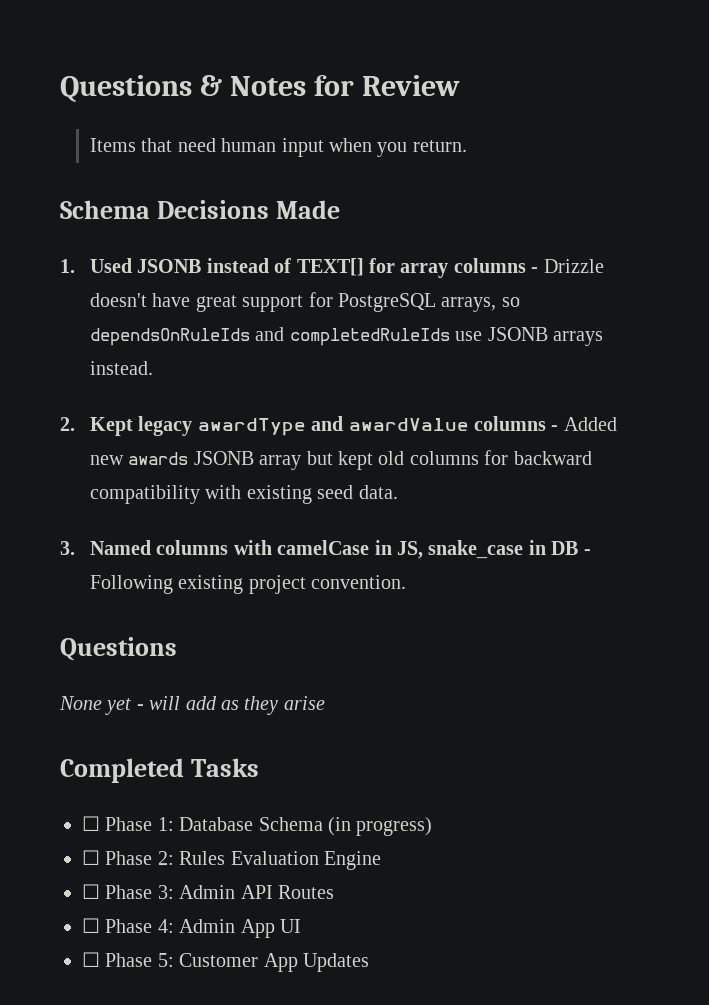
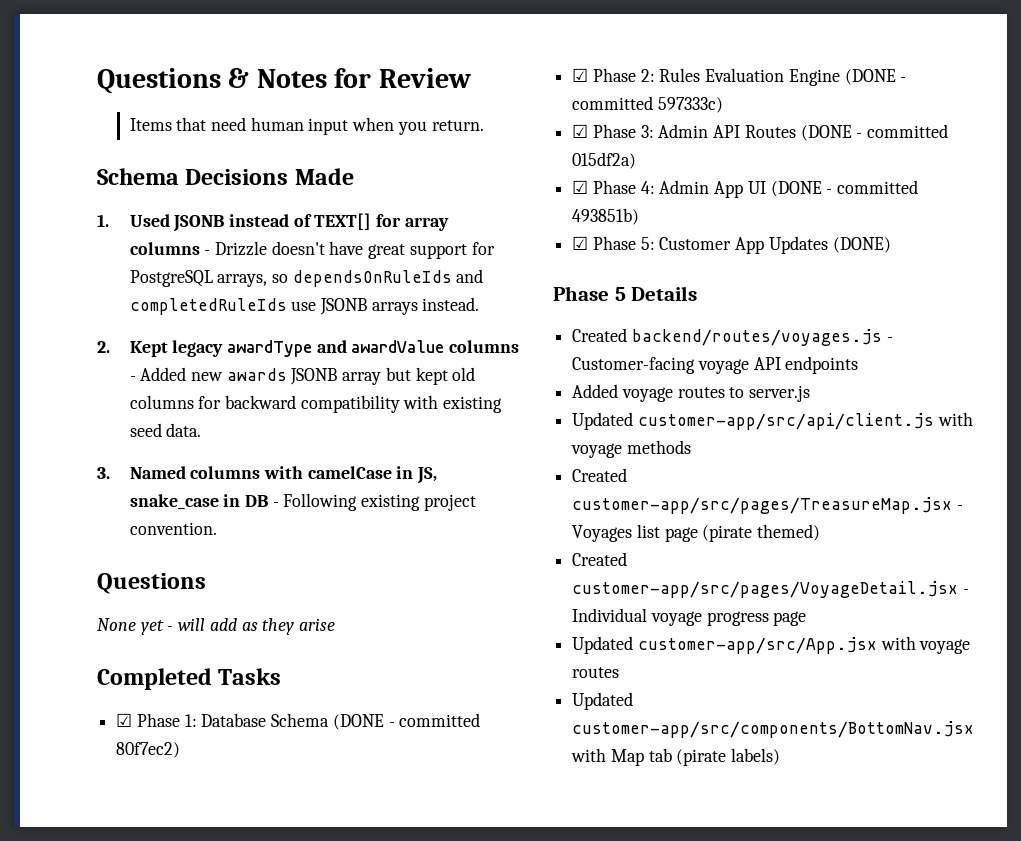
[82,816,100,831] ☐ -> [116,713,133,727] ☑
[328,817,433,836] [82,850,100,865] (in progress) // ☐ -> [332,713,481,730] [116,742,181,758] [572,68,589,82] (DONE - committed 80f7ec2) // ☑
[82,884,100,899] // ☐ -> [844,69,907,85] [572,96,723,113] [572,124,589,138] (DONE - committed 597333c) // ☑
[82,918,100,933] // ☐ -> [800,124,949,141] [572,152,637,169] [572,180,589,194] (DONE - committed 015df2a) // ☑
[82,952,100,967] // ☐ -> [770,180,919,197] [572,208,640,225] [572,236,589,250] (DONE - committed 493851b) // ☑
(369, 962) none -> [832,237,891,253] [553,286,698,301] [572,328,893,346] [572,356,859,374] [572,384,811,402] [572,412,973,430] [571,440,691,458] [572,468,628,482] [572,497,963,514] [572,524,821,542] [572,552,628,566] [572,581,969,598] [572,608,807,626] [572,636,971,654] [572,667,620,678] [572,692,634,710] [572,721,975,738] [571,748,781,766] (DONE) // Phase 5 Details // Created backend/routes/voyages.js - Customer-facing voyage API endpoints // Added voyage routes to server.js // Updated customer-app/src/api/client.js with voyage methods // Created customer-app/src/pages/TreasureMap.jsx - Voyages list page (pirate themed) // Created customer-app/src/pages/VoyageDetail.jsx - Individual voyage progress page // Updated customer-app/src/App.jsx with voyage routes // Updated customer-app/src/components/BottomNav.jsx with Map tab (pirate labels)

